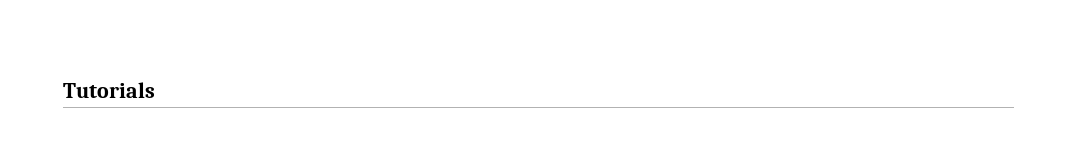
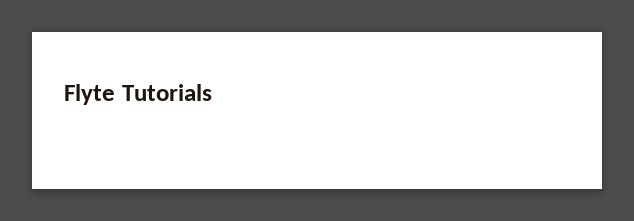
(63, 90) none -> [64,84,115,105] Flyte

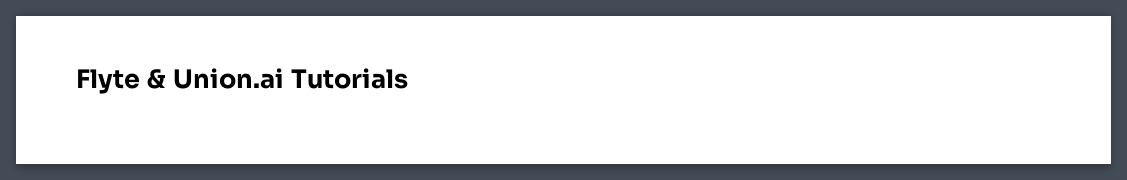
(115, 94) none -> [146,68,284,89] & Union.ai

